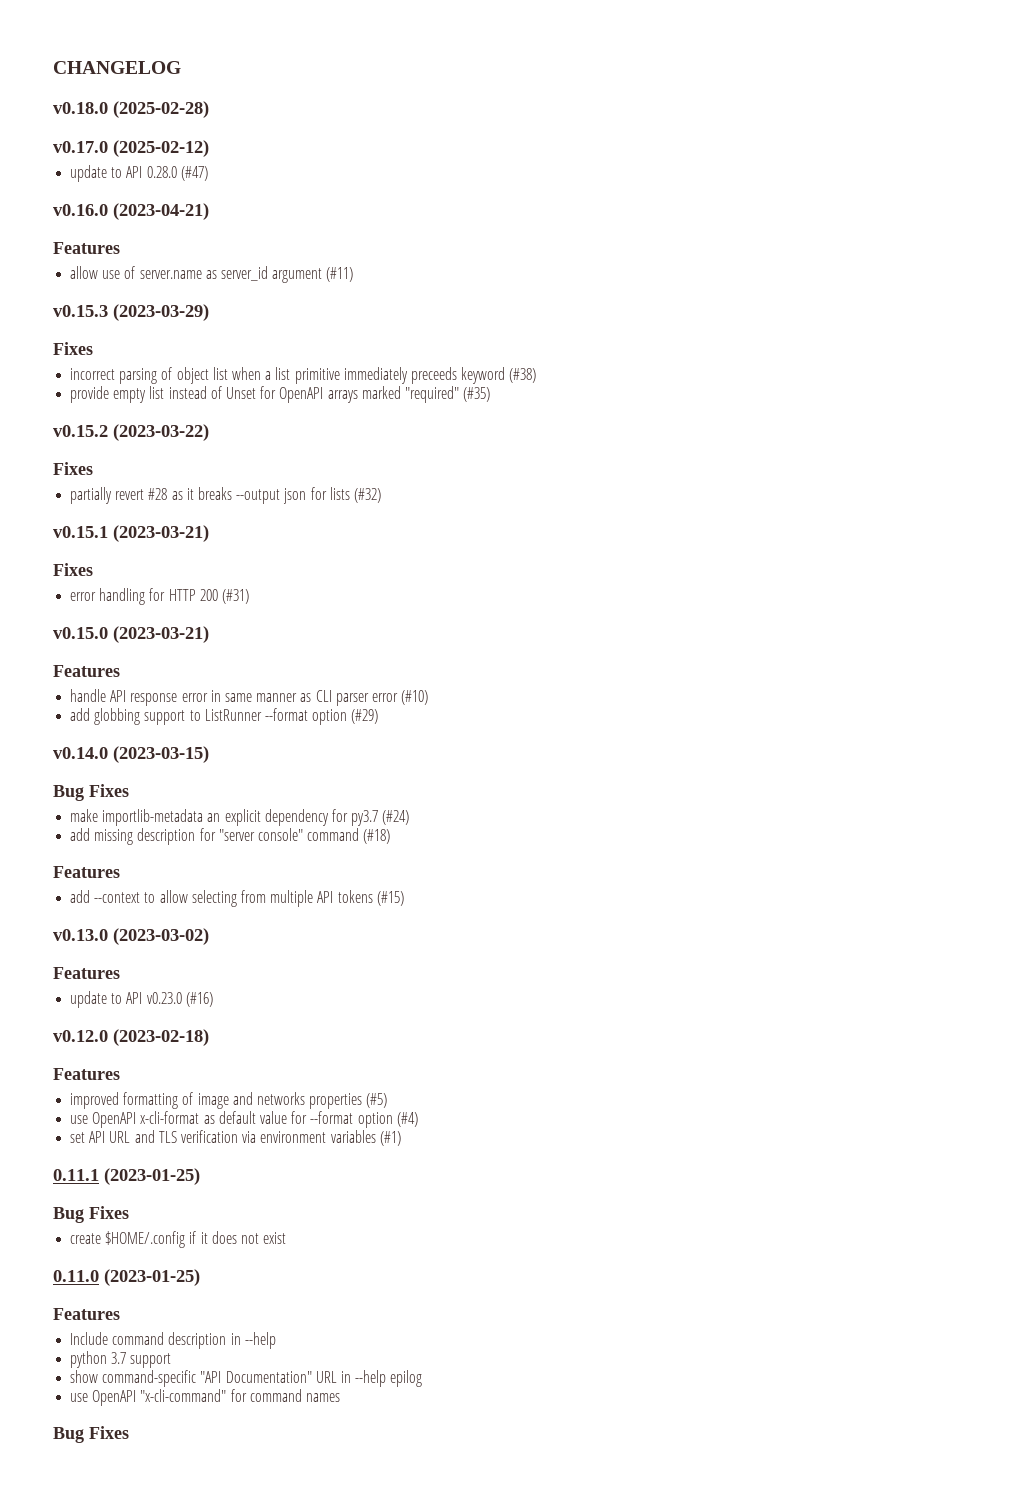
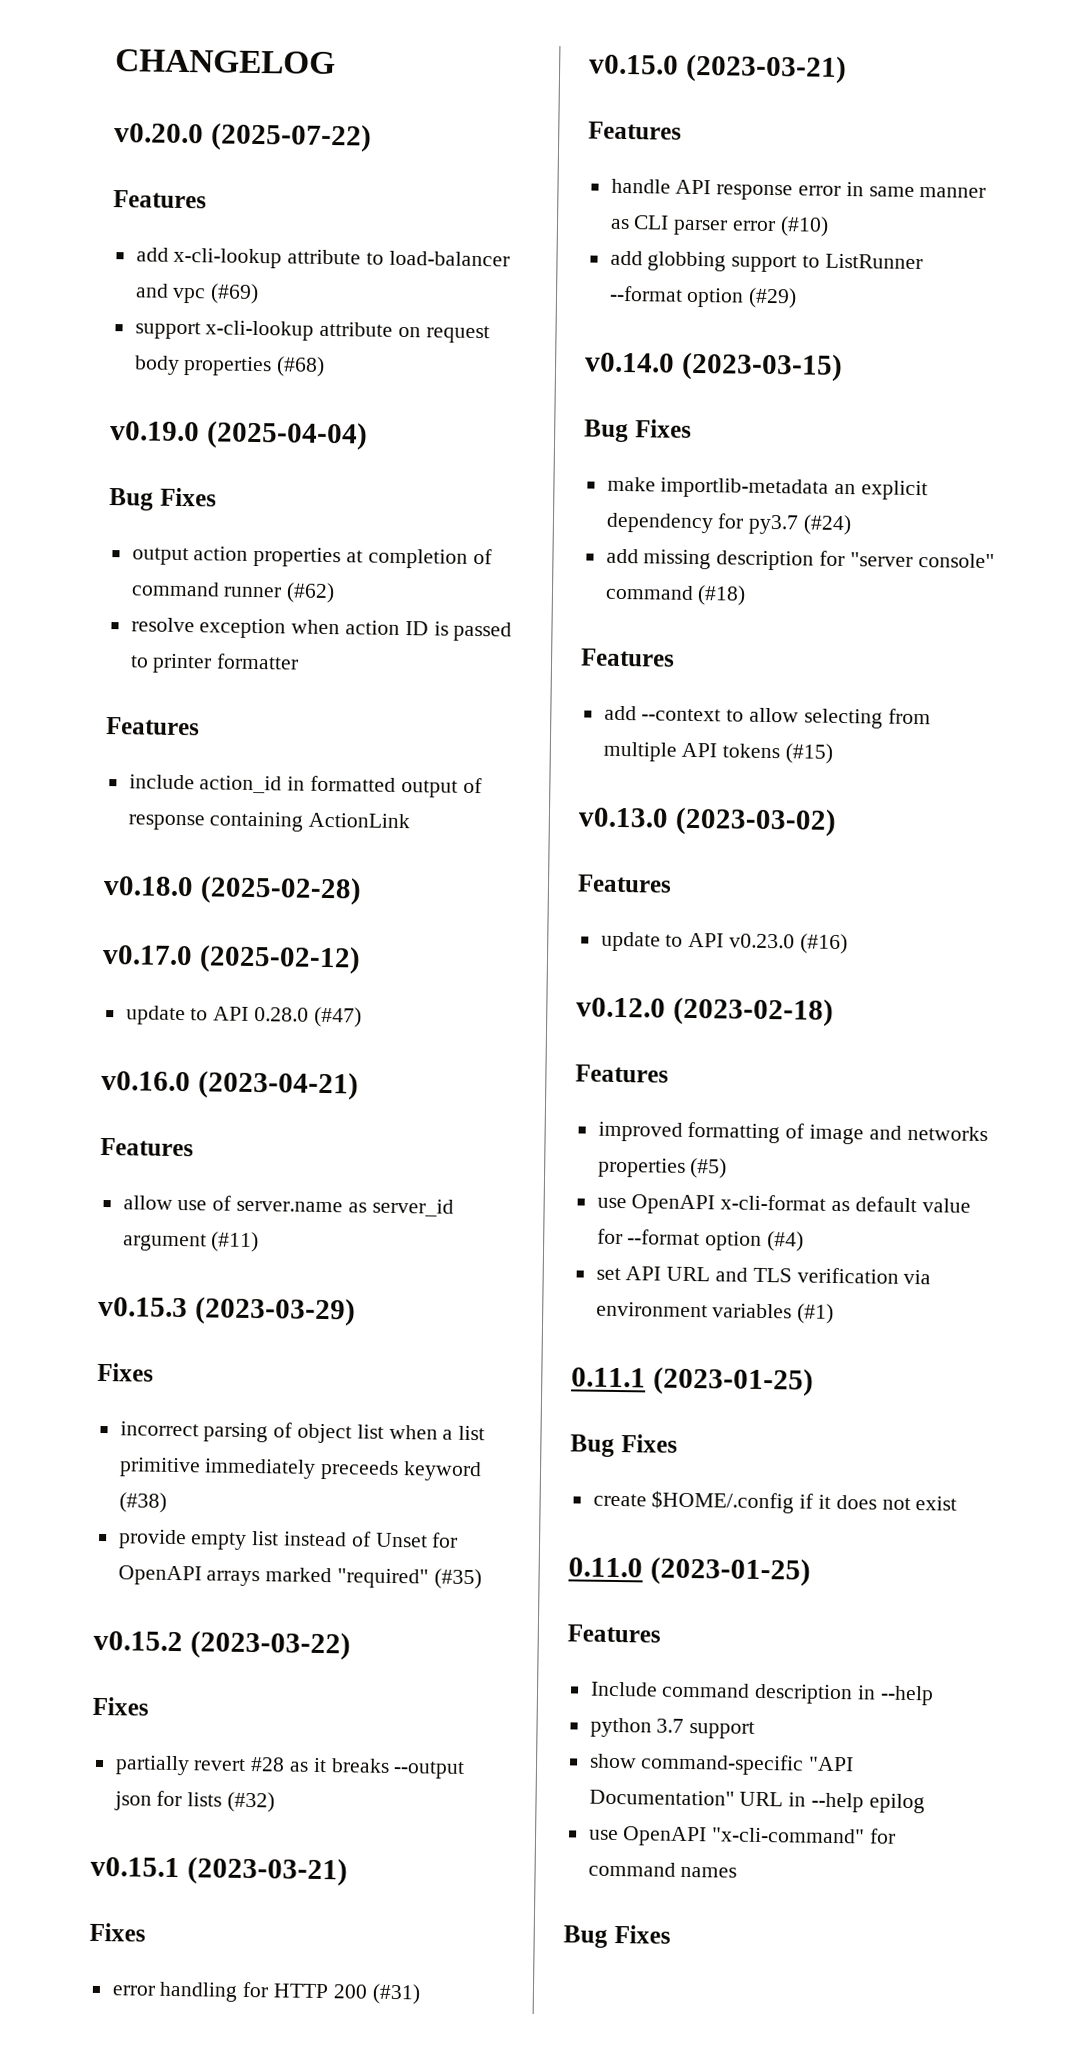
(181, 67) none -> [114,122,372,153] [113,190,207,209] [135,247,510,269] [134,283,260,305] [134,320,490,344] [133,355,326,377] [110,420,368,451] [109,487,217,511] [131,546,493,569] [130,581,336,604] [130,617,513,642] [129,653,300,674] [106,716,200,736] [128,774,483,798] [127,811,411,832] // v0.20.0 (2025-07-22) // Features // add x-cli-lookup attribute to load-balancer and vpc (#69) // support x-cli-lookup attribute on request body properties (#68) // v0.19.0 (2025-04-04) // Bug Fixes // output action properties at completion of command runner (#62) // resolve exception when action ID is passed to printer formatter // Features // include action_id in formatted output of response containing ActionLink

